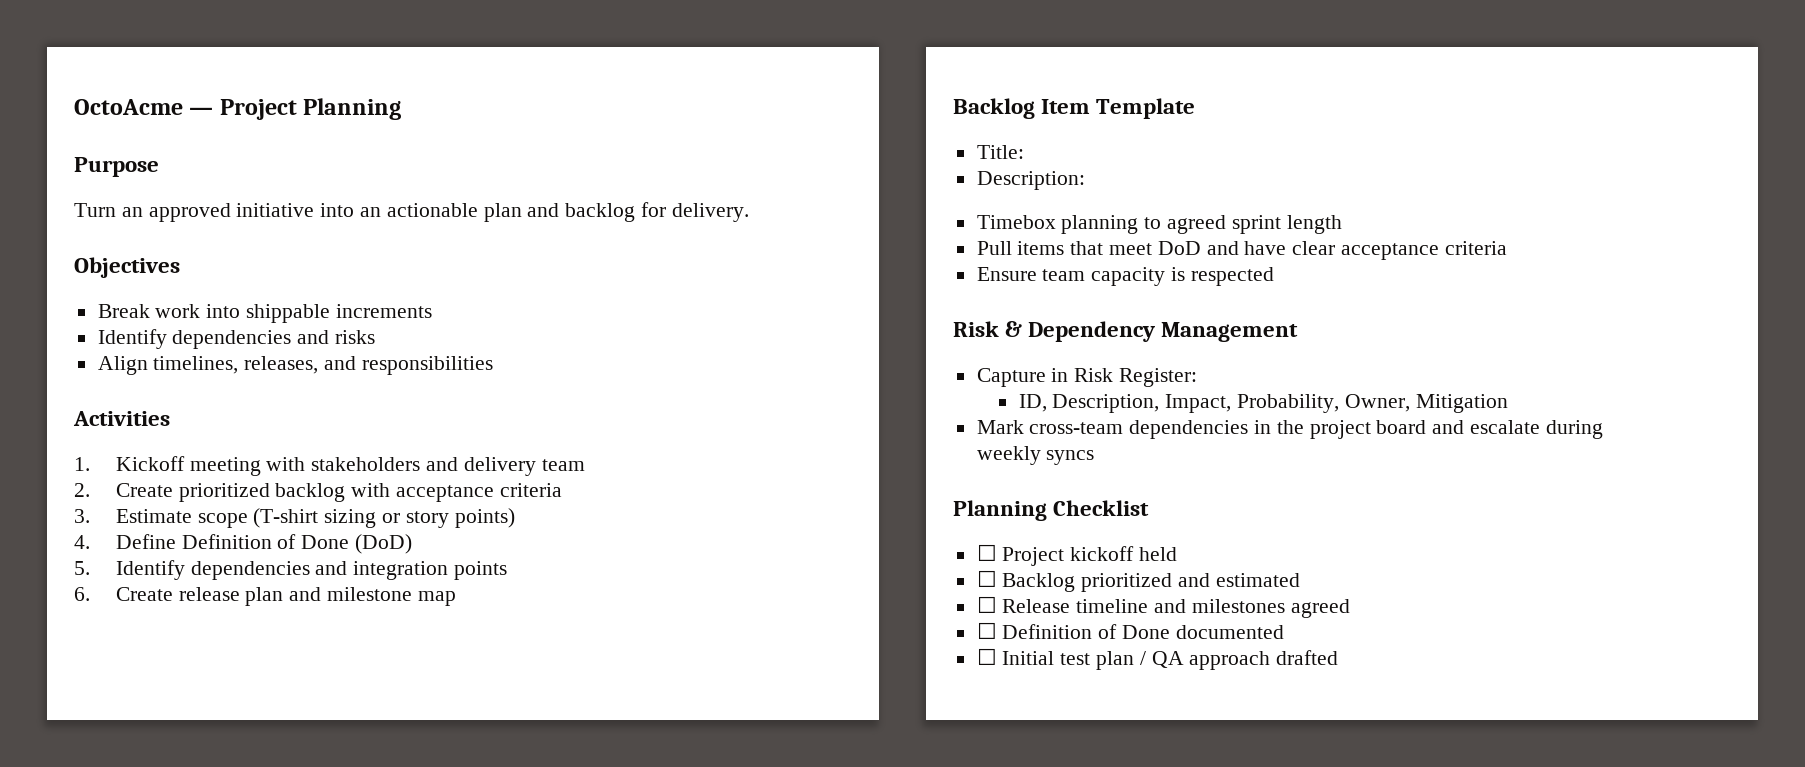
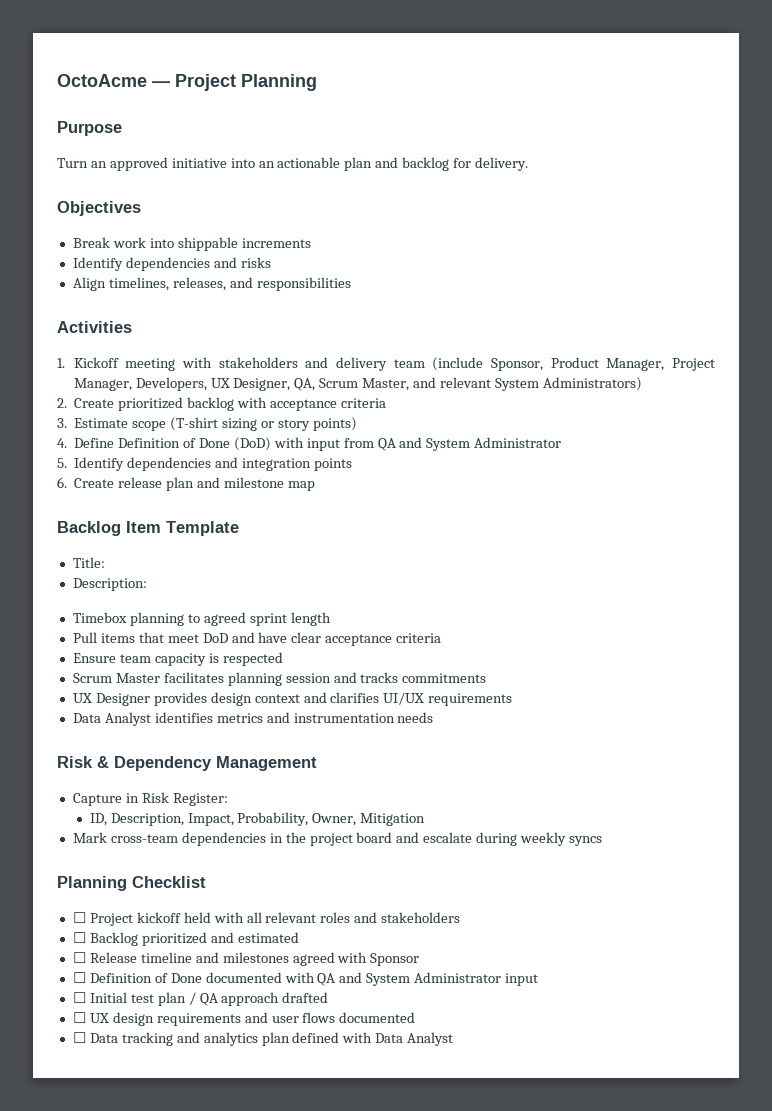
(585, 465) none -> [432,357,715,371] [73,377,642,391] (include Sponsor, Product Manager, Project Manager, Developers, UX Designer, QA, Scrum Master, and relevant System Administrators)
(413, 544) none -> [273,437,562,451] with input from QA and System Administrator
(1274, 276) none -> [72,672,487,686] [72,692,513,706] [72,712,434,726] // Scrum Master facilitates planning session and tracks commitments // UX Designer provides design context and clarifies UI/UX requirements // Data Analyst identifies metrics and instrumentation needs
(1178, 554) none -> [213,912,461,923] with all relevant roles and stakeholders
(1350, 608) none -> [337,952,420,966] with Sponsor
(1284, 632) none -> [284,972,539,986] with QA and System Administrator input
(1339, 657) none -> [72,1012,416,1026] [72,1032,454,1046] // ☐ UX design requirements and user flows documented // ☐ Data tracking and analytics plan defined with Data Analyst

